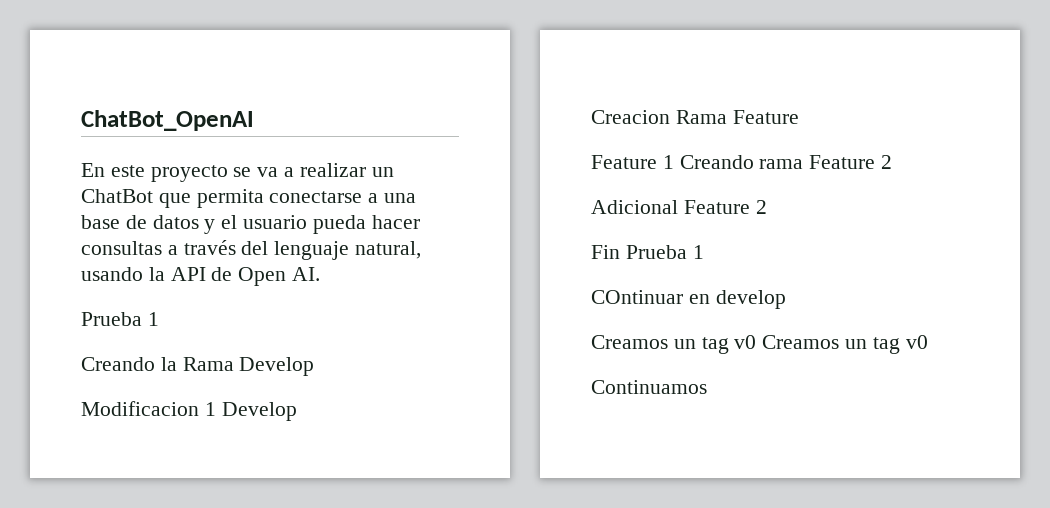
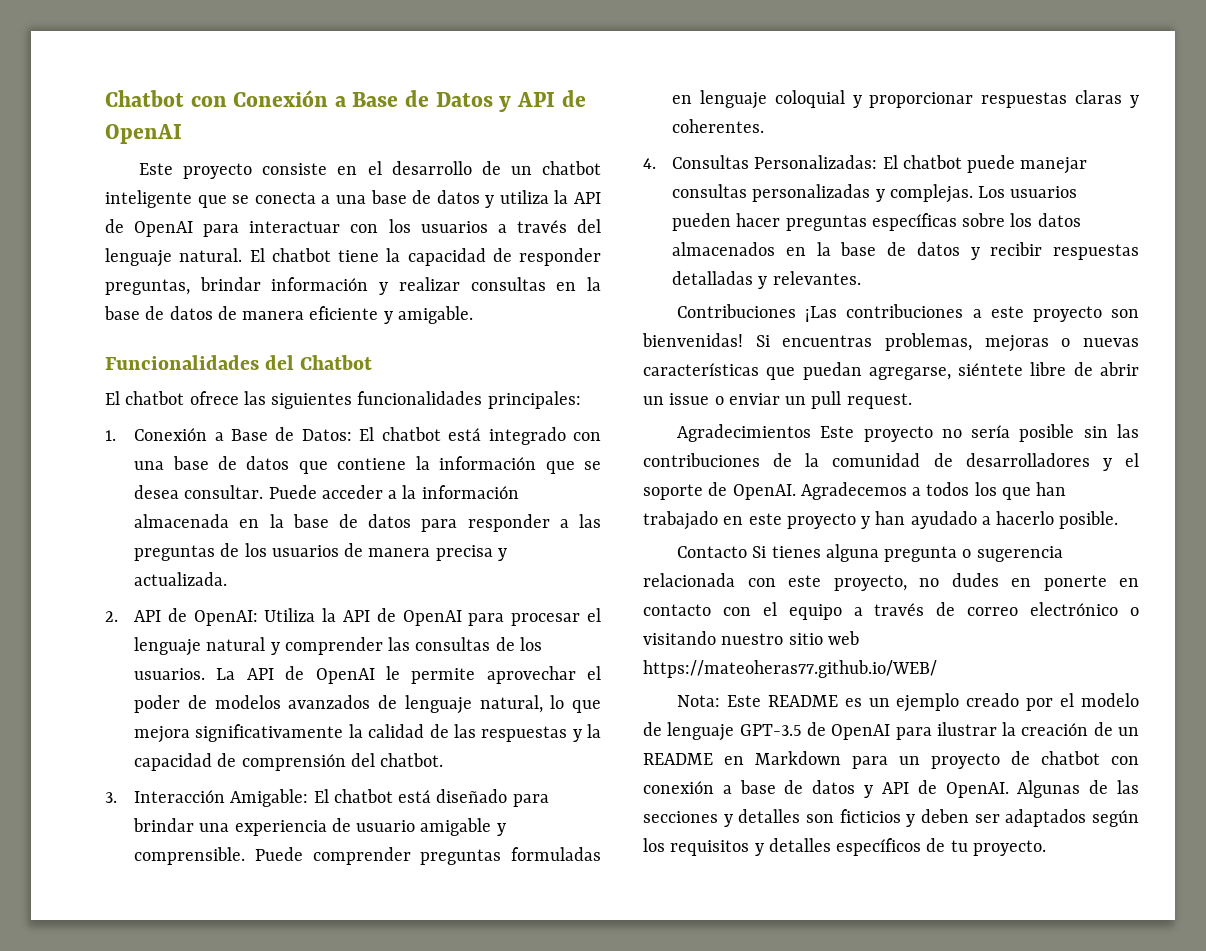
[81,110,254,131] [81,163,394,182] [81,189,363,208] ChatBot_OpenAI // En este proyecto se va a realizar un ChatBot que permita conectarse -> [105,90,586,112] [105,124,182,144] [139,161,601,179] [105,190,316,208] Chatbot con Conexión a Base de Datos y API de OpenAI // Este proyecto consiste en el desarrollo de un chatbot inteligente que se conecta
[221,215,420,234] [81,240,422,260] [81,267,321,286] [81,312,159,326] [81,357,315,376] [81,401,297,421] [591,110,799,124] [591,155,893,169] [591,200,767,214] [591,245,704,259] [591,290,786,309] [591,335,928,354] [591,380,707,394] el usuario pueda hacer consultas a través del lenguaje natural, usando la API de Open AI. // Prueba 1 // Creando la Rama Develop // Modificacion 1 Develop // Creacion Rama Feature // Feature 1 Creando rama Feature 2 // Adicional Feature 2 // Fin Prueba 1 // COntinuar en develop // Creamos un tag v0 Creamos un tag v0 // Continuamos -> [499,190,601,204] [105,219,601,237] [105,248,601,267] [105,277,601,295] [104,306,473,324] [105,355,373,370] [105,391,581,409] [105,427,601,445] [134,456,601,474] [134,485,519,499] [134,514,601,532] [134,543,507,561] [134,572,228,586] [105,608,602,626] [134,637,542,656] [134,666,601,684] [134,695,601,714] [134,724,601,743] [134,753,444,771] [105,789,549,807] [133,818,506,836] [134,847,601,865] [672,90,1139,109] [672,119,765,133] [643,155,1088,174] [672,184,1078,203] [672,213,1081,231] [672,242,1139,260] [672,271,861,289] [677,304,1139,322] [642,333,1139,352] [643,362,1139,380] [643,391,912,409] [677,424,1139,442] [643,453,1139,471] [643,482,1067,500] [643,511,1119,530] [677,544,1063,562] [643,573,1139,591] [643,602,1139,620] [643,631,859,645] [643,660,937,678] [677,693,1139,712] [643,722,1139,741] [643,751,1139,769] [643,780,1139,798] [643,809,1139,827] [643,838,1046,856] utiliza la API de OpenAI para interactuar con los usuarios a través del lenguaje natural. El chatbot tiene la capacidad de responder preguntas, brindar información y realizar consultas en la base de datos de manera eficiente y amigable. // Funcionalidades del Chatbot // El chatbot ofrece las siguientes funcionalidades principales: // 1. Conexión a Base de Datos: El chatbot está integrado con una base de datos que contiene la información que se desea consultar. Puede acceder a la información almacenada en la base de datos para responder a las preguntas de los usuarios de manera precisa y actualizada. // 2. API de OpenAI: Utiliza la API de OpenAI para procesar el lenguaje natural y comprender las consultas de los usuarios. La API de OpenAI le permite aprovechar el poder de modelos avanzados de lenguaje natural, lo que mejora significativamente la calidad de las respuestas y la capacidad de comprensión del chatbot. // 3. Interacción Amigable: El chatbot está diseñado para brindar una experiencia de usuario amigable y comprensible. Puede comprender preguntas formuladas en lenguaje coloquial y proporcionar respuestas claras y coherentes. // 4. Consultas Personalizadas: El chatbot puede manejar consultas personalizadas y complejas. Los usuarios pueden hacer preguntas específicas sobre los datos almacenados en la base de datos y recibir respuestas detalladas y relevantes. // Contribuciones ¡Las contribuciones a este proyecto son bienvenidas! Si encuentras problemas, mejoras o nuevas características que puedan agregarse, siéntete libre de abrir un issue o enviar un pull request. // Agradecimientos Este proyecto no sería posible sin las contribuciones de la comunidad de desarrolladores y el soporte de OpenAI. Agradecemos a todos los que han trabajado en este proyecto y han ayudado a hacerlo posible. // Contacto Si tienes alguna pregunta o sugerencia relacionada con este proyecto, no dudes en ponerte en contacto con el equipo a través de correo electrónico o visitando nuestro sitio web https://mateoheras77.github.io/WEB/ // Nota: Este README es un ejemplo creado por el modelo de lenguaje GPT-3.5 de OpenAI para ilustrar la creación de un README en Markdown para un proyecto de chatbot con conexión a base de datos y API de OpenAI. Algunas de las secciones y detalles son ficticios y deben ser adaptados según los requisitos y detalles específicos de tu proyecto.

